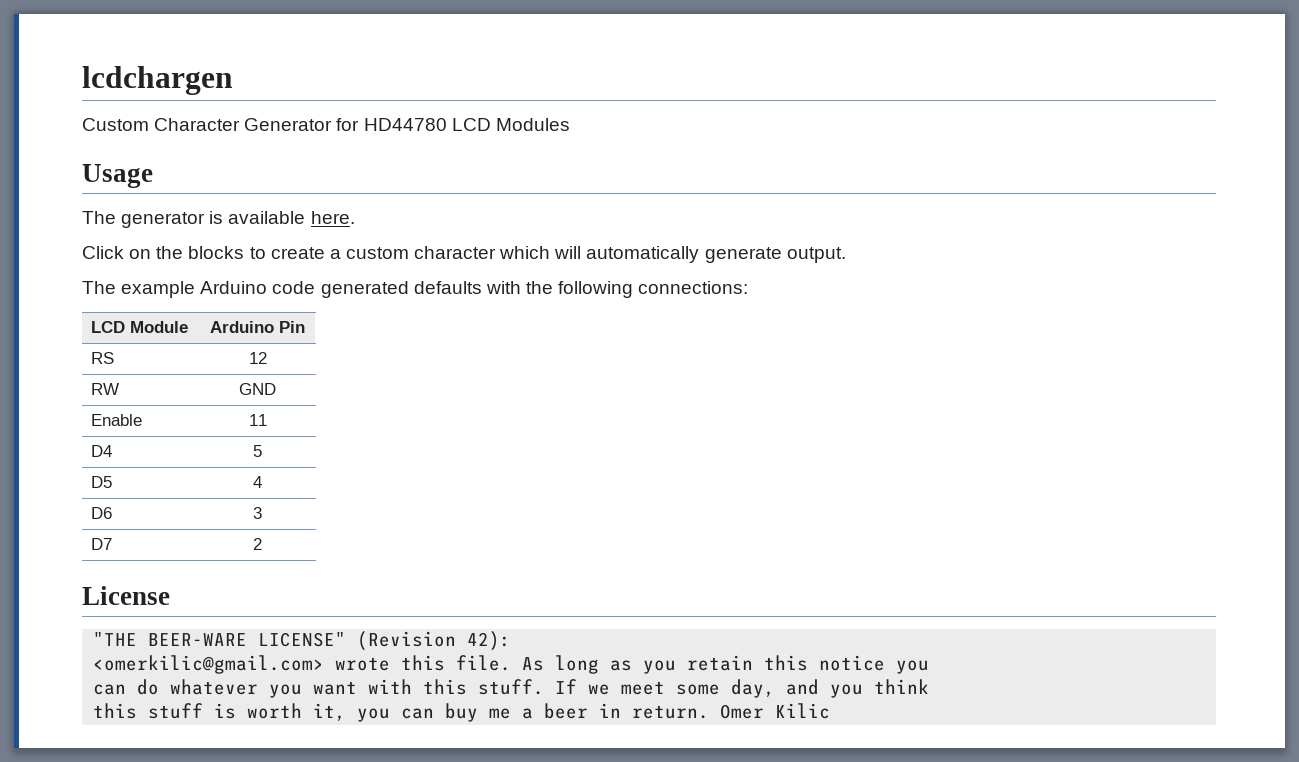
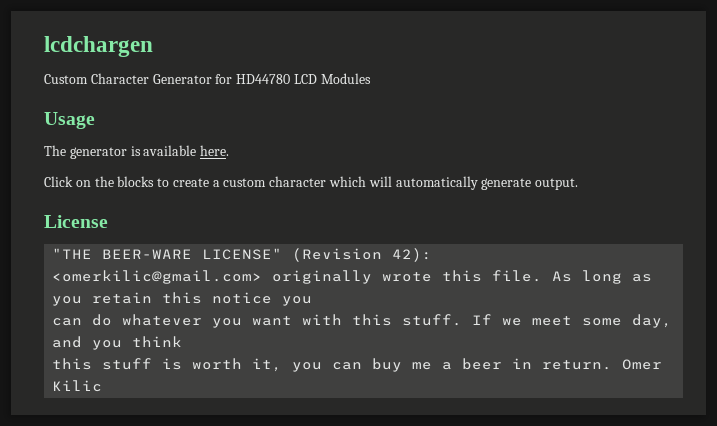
[82,281,749,298] [91,321,189,333] [210,321,305,333] [91,352,115,364] [248,352,267,364] [91,383,120,395] [239,383,276,395] [91,414,143,426] [248,414,267,426] [91,445,113,457] [253,445,262,457] [91,476,113,488] [253,476,262,488] [91,507,113,519] [253,507,262,519] [91,538,113,550] [253,538,262,550] // The example Arduino code generated defaults with the following connections: // LCD Module | Arduino Pin // RS | 12 // RW | GND // Enable | 11 // D4 | 5 // D5 | 4 // D6 | 3 // D7 | 2 -> (579, 184) none
(325, 664) none -> [272,270,373,284] originally

